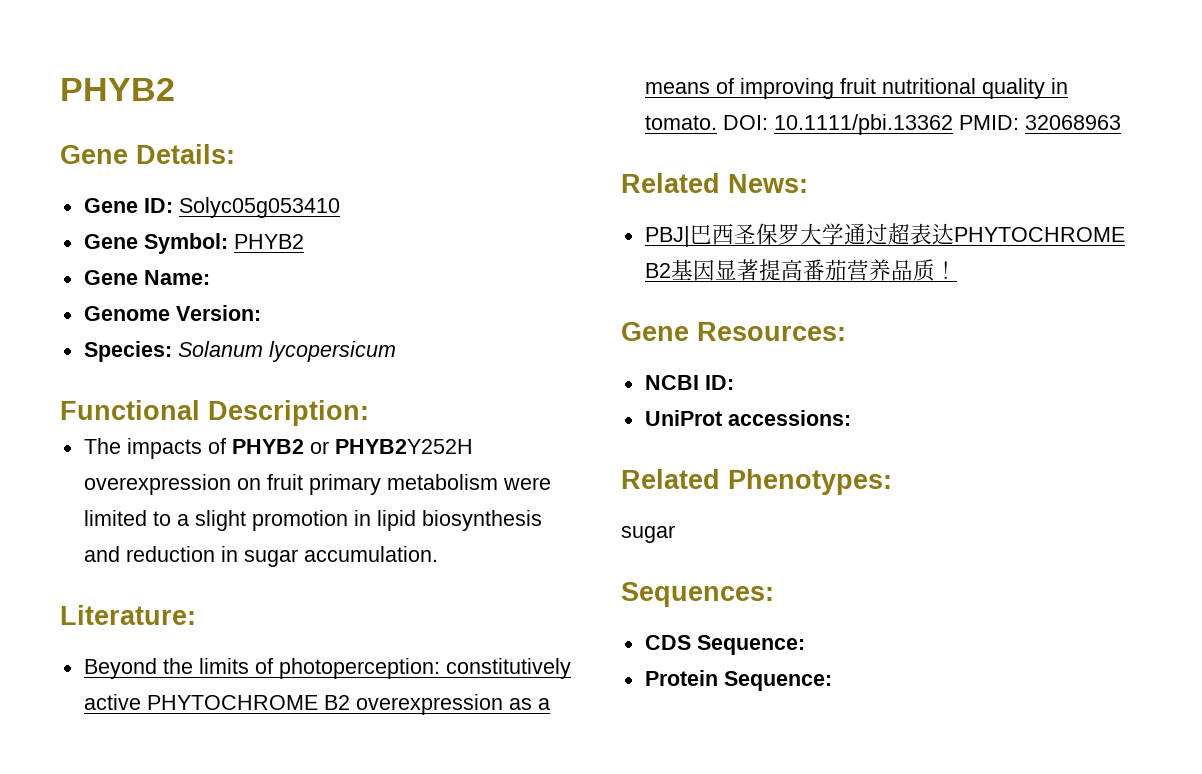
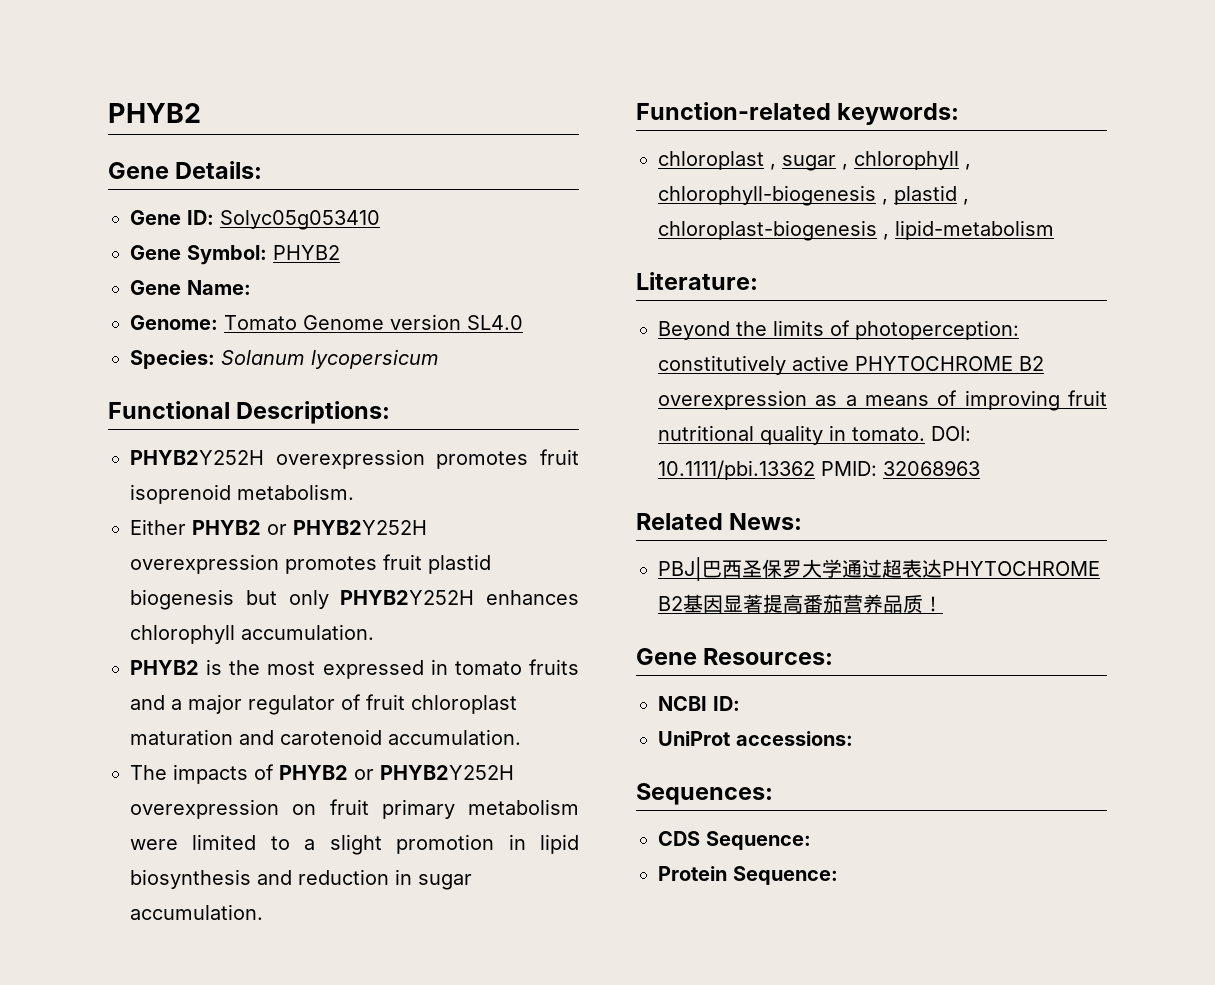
[83,305,261,321] Genome Version: -> [130,314,523,330] Genome: Tomato Genome version SL4.0
[208,400,369,426] Description: -> [236,401,391,424] [130,449,579,469] [130,484,354,504] [130,519,427,535] [130,554,491,574] [130,589,579,610] [130,624,374,644] [130,659,579,679] [130,694,517,715] [130,729,521,745] Descriptions: // PHYB2Y252H overexpression promotes fruit isoprenoid metabolism. // Either PHYB2 or PHYB2Y252H overexpression promotes fruit plastid biogenesis but only PHYB2Y252H enhances chlorophyll accumulation. // PHYB2 is the most expressed in tomato fruits and a major regulator of fruit chloroplast maturation and carotenoid accumulation.
(438, 554) none -> [636,102,960,125] [658,151,971,171] [658,185,969,206] [658,220,1054,241] // Function-related keywords: // chloroplast , sugar , chlorophyll , chlorophyll-biogenesis , plastid , chloroplast-biogenesis , lipid-metabolism
[621,469,892,495] [621,525,675,543] // Related Phenotypes: // sugar -> (853, 738) none

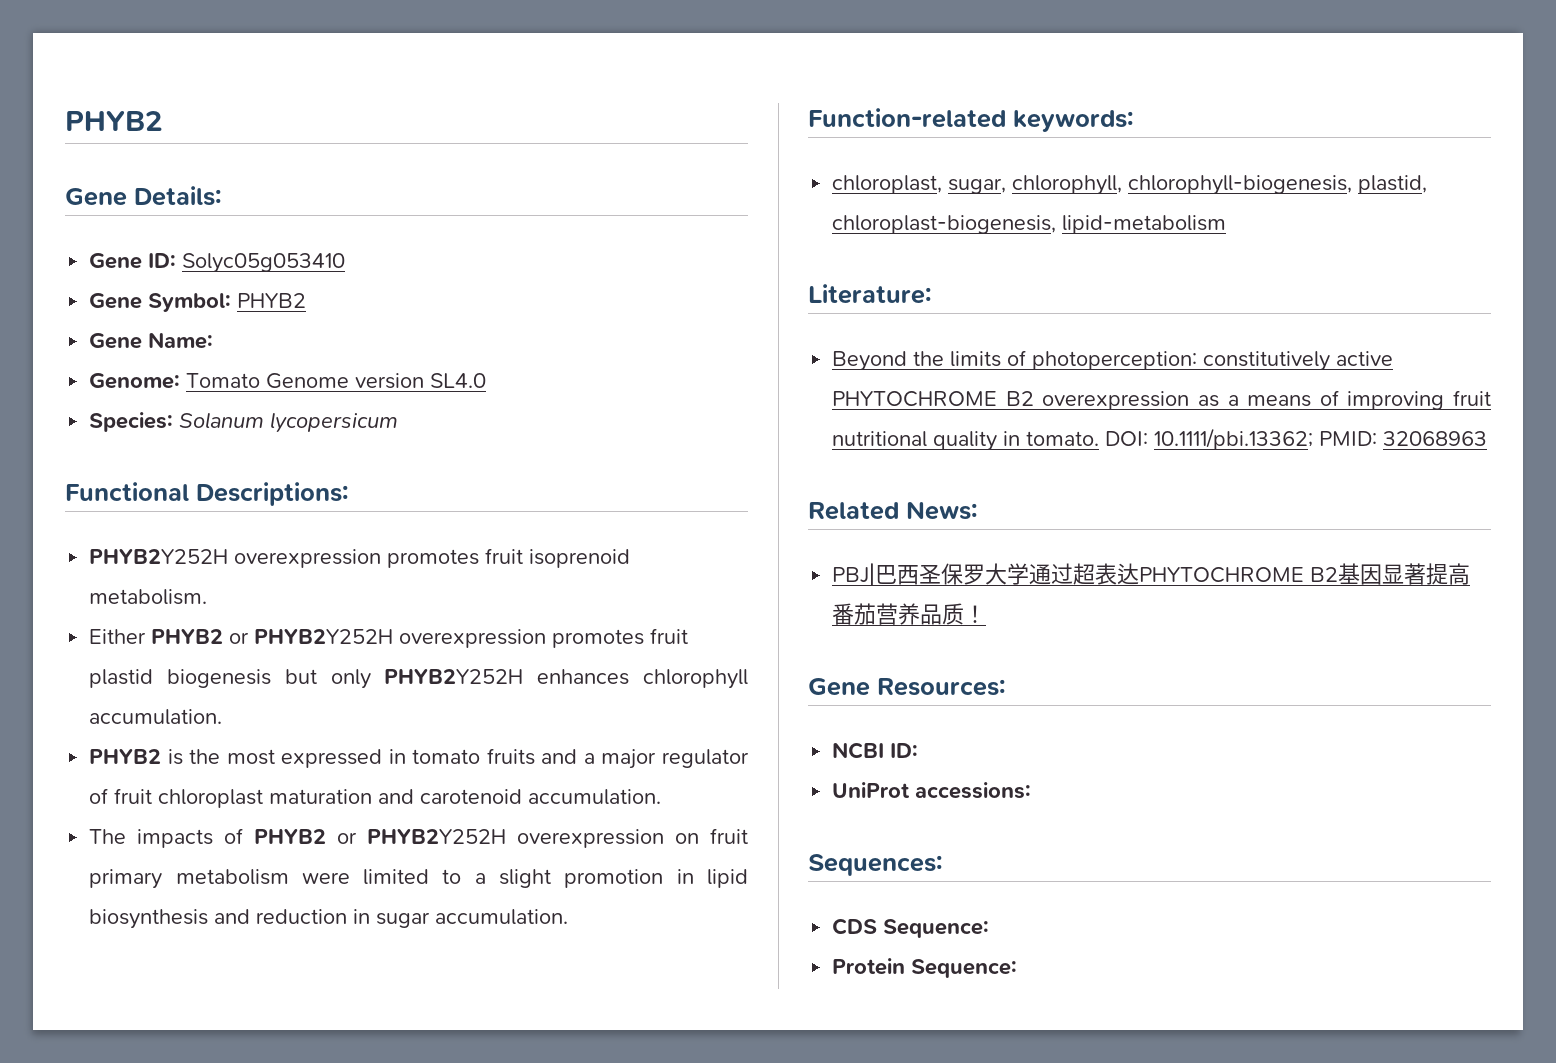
[658,151,971,171] [658,185,969,206] [658,220,889,241] chloroplast , sugar , chlorophyll , chlorophyll-biogenesis , plastid , chloroplast-biogenesis , -> [832,175,1428,195] [832,215,1057,234] chloroplast, sugar, chlorophyll, chlorophyll-biogenesis, plastid, chloroplast-biogenesis,
[658,460,815,480] 10.1111/pbi.13362 -> [1154,428,1314,450] 10.1111/pbi.13362;

